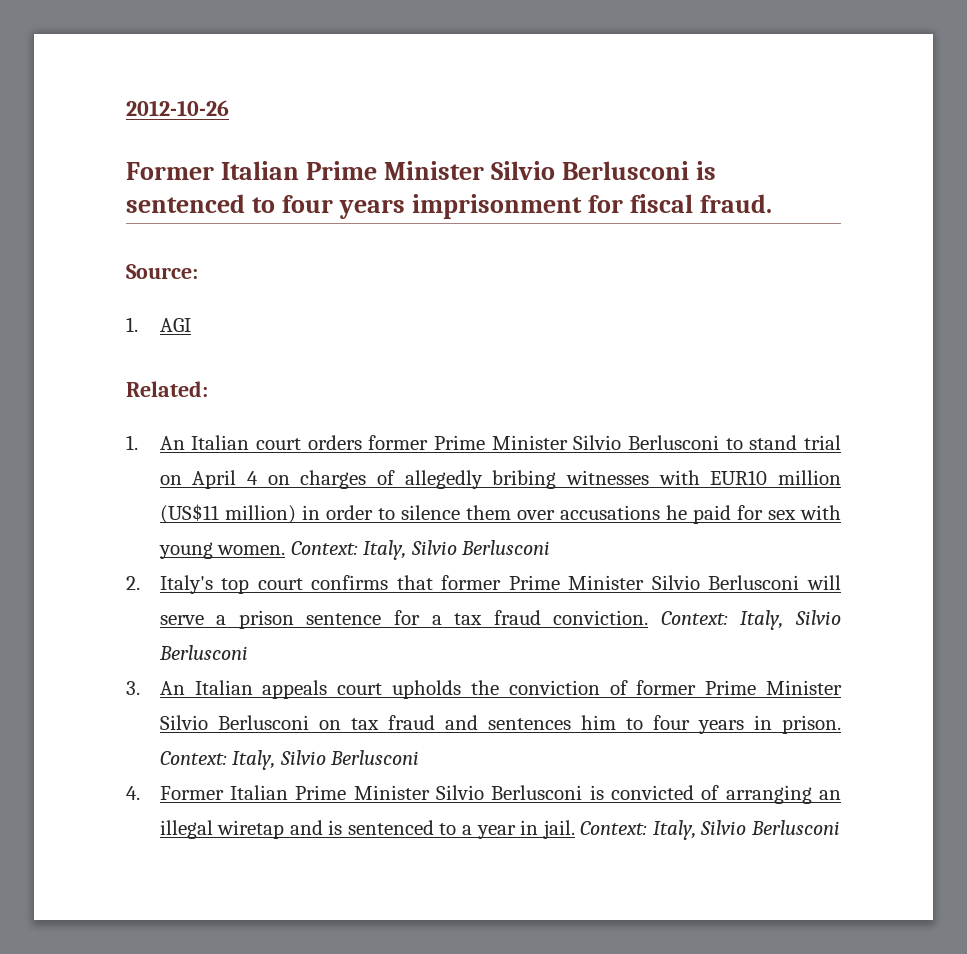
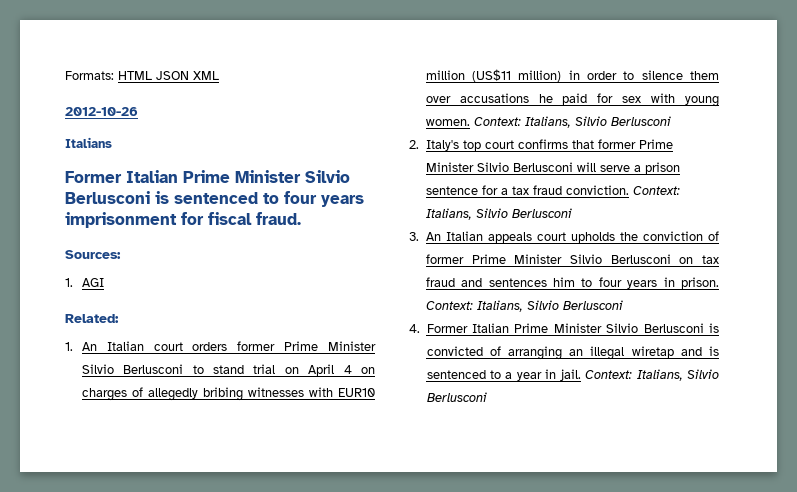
(126, 108) none -> [65,71,219,80] Formats: HTML JSON XML //
(229, 108) none -> [65,137,112,148] // Italians
[126,264,198,279] Source: -> [65,250,121,259] Sources:
[363,540,407,560] Italy, -> [524,116,571,128] Italians,
[740,610,784,630] Italy, -> [425,208,472,220] Italians,
[232,750,276,770] Italy, -> [476,300,523,312] Italians,
[652,820,696,840] Italy, -> [636,369,683,381] Italians,

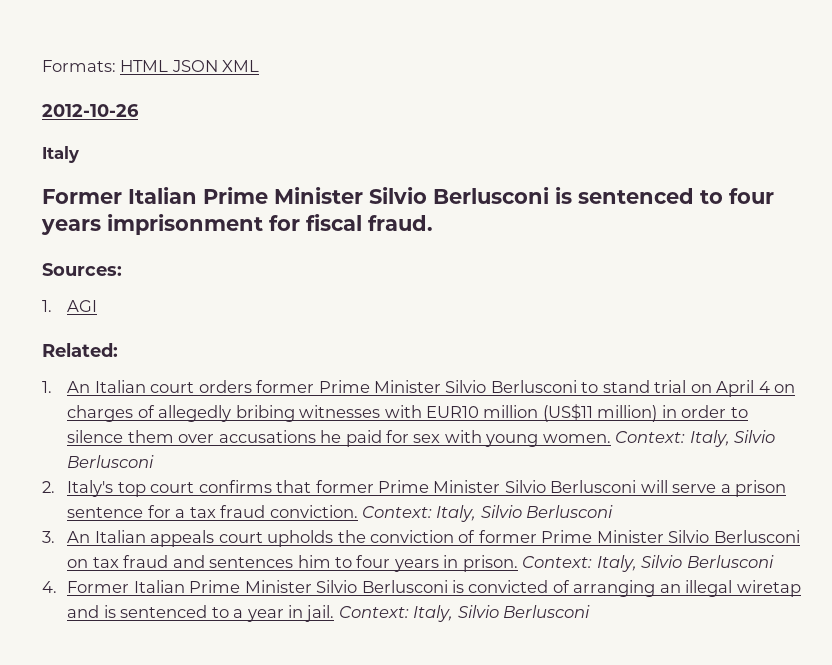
[65,137,112,148] Italians -> [42,146,79,163] Italy
[524,116,571,128] Italians, -> [689,430,730,447] Italy,
[425,208,472,220] Italians, -> [436,505,477,522] Italy,
[476,300,523,312] Italians, -> [596,555,637,572] Italy,
[636,369,683,381] Italians, -> [413,605,454,622] Italy,

